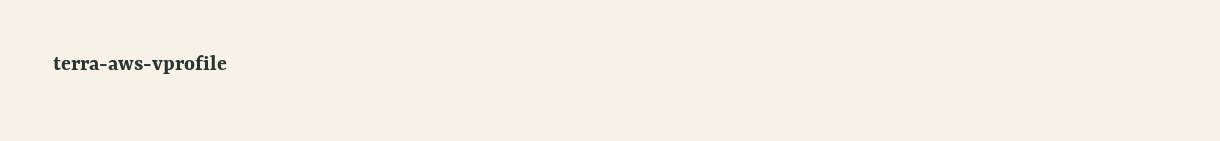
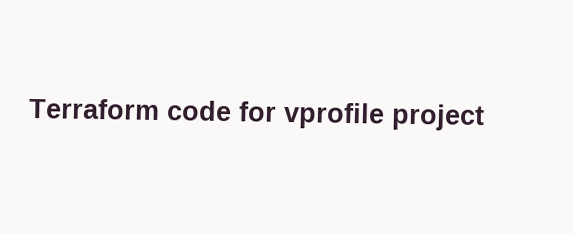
[53,55,227,74] terra-aws-vprofile -> [28,97,485,132] Terraform code for vprofile project

